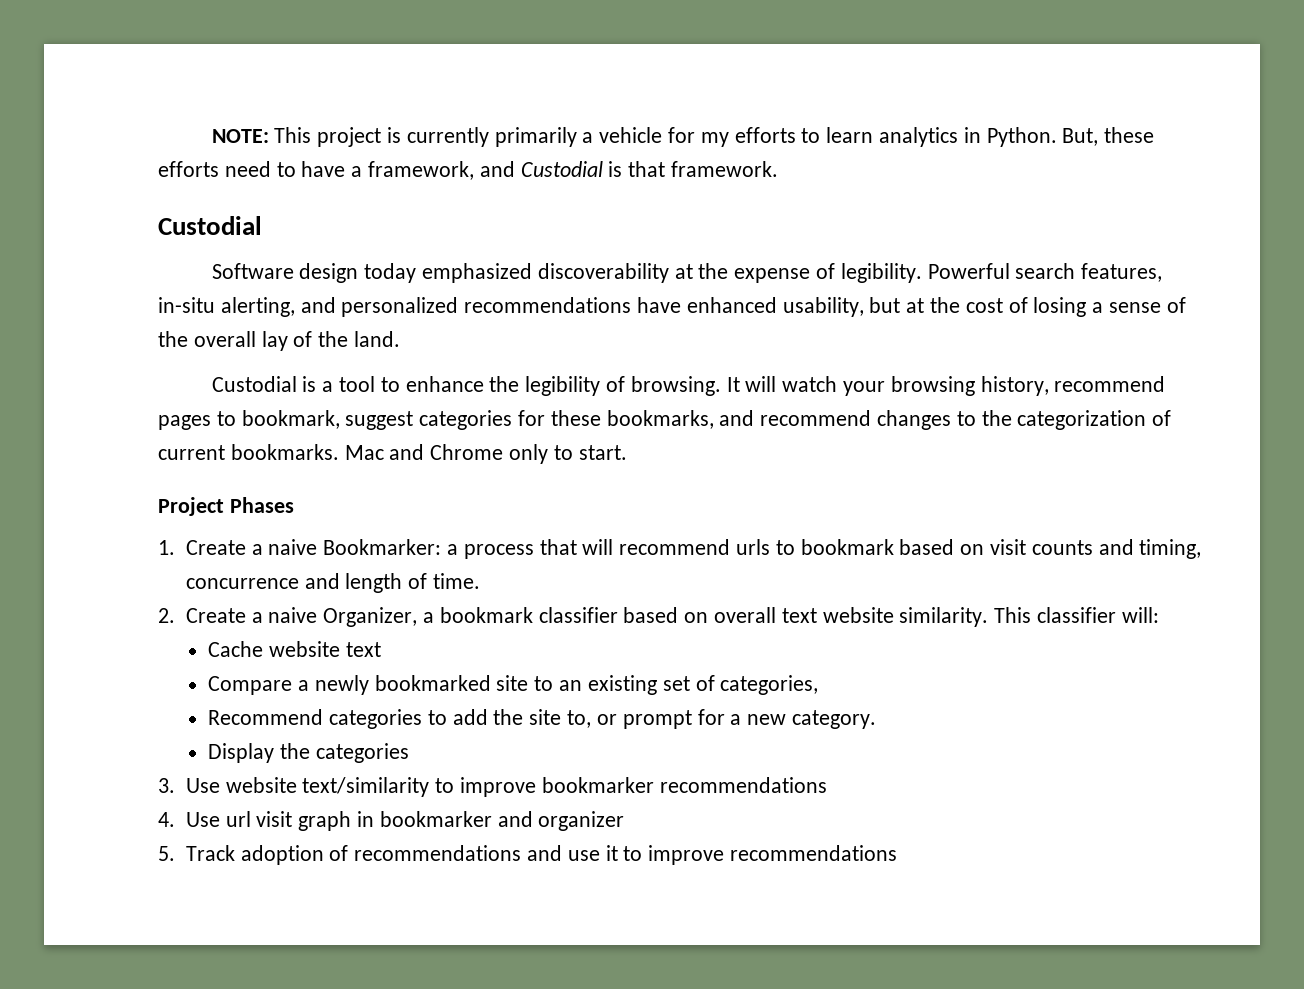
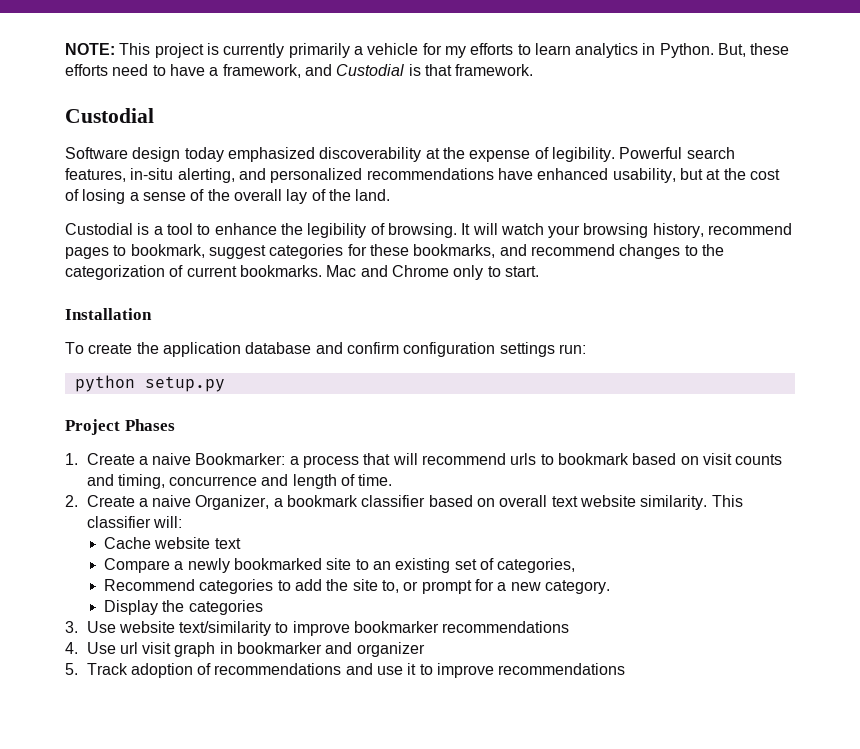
(627, 452) none -> [65,308,152,320] [65,342,586,357] [74,375,225,392] // Installation // To create the application database and confirm configuration settings run: // python setup.py

